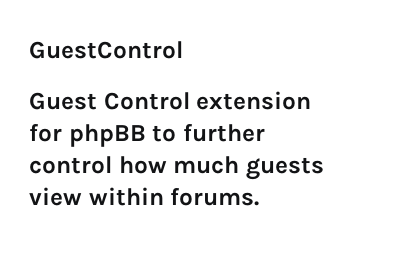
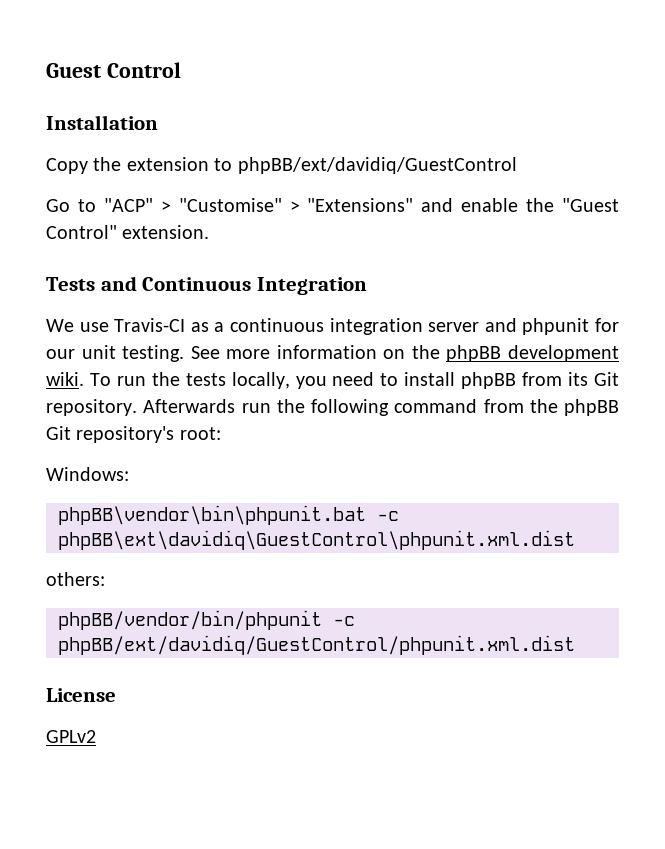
[29,41,183,59] GuestControl // -> (46, 70) none
[196,91,312,110] [29,124,265,147] [29,156,324,180] [29,187,260,206] extension for phpBB to further control how much guests view within forums. -> [46,115,158,130] [46,157,517,174] [46,198,619,212] [46,225,210,239] [46,276,368,295] [46,318,620,335] [46,345,619,362] [46,372,619,389] [46,399,619,416] [46,426,221,443] [46,467,129,481] [58,505,399,525] [58,530,575,550] [46,572,105,586] [58,610,355,630] [58,635,575,655] [46,688,116,702] [46,730,96,743] // Installation // Copy the extension to phpBB/ext/davidiq/GuestControl // Go to "ACP" > "Customise" > "Extensions" and enable the "Guest Control" extension. // Tests and Continuous Integration // We use Travis-CI as a continuous integration server and phpunit for our unit testing. See more information on the phpBB development wiki. To run the tests locally, you need to install phpBB from its Git repository. Afterwards run the following command from the phpBB Git repository's root: // Windows: // phpBB\vendor\bin\phpunit.bat -c phpBB\ext\davidiq\GuestControl\phpunit.xml.dist // others: // phpBB/vendor/bin/phpunit -c phpBB/ext/davidiq/GuestControl/phpunit.xml.dist // License // GPLv2

